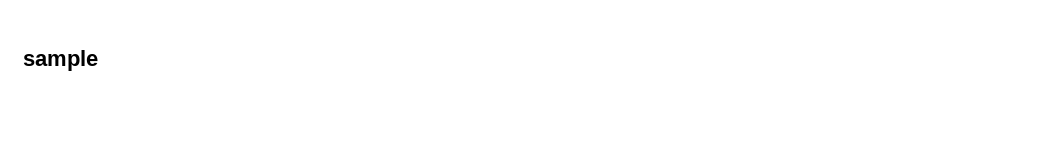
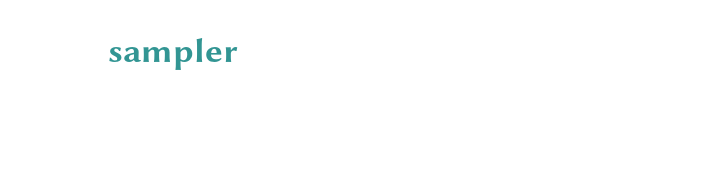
[23,50,98,71] sample -> [108,38,238,70] sampler

